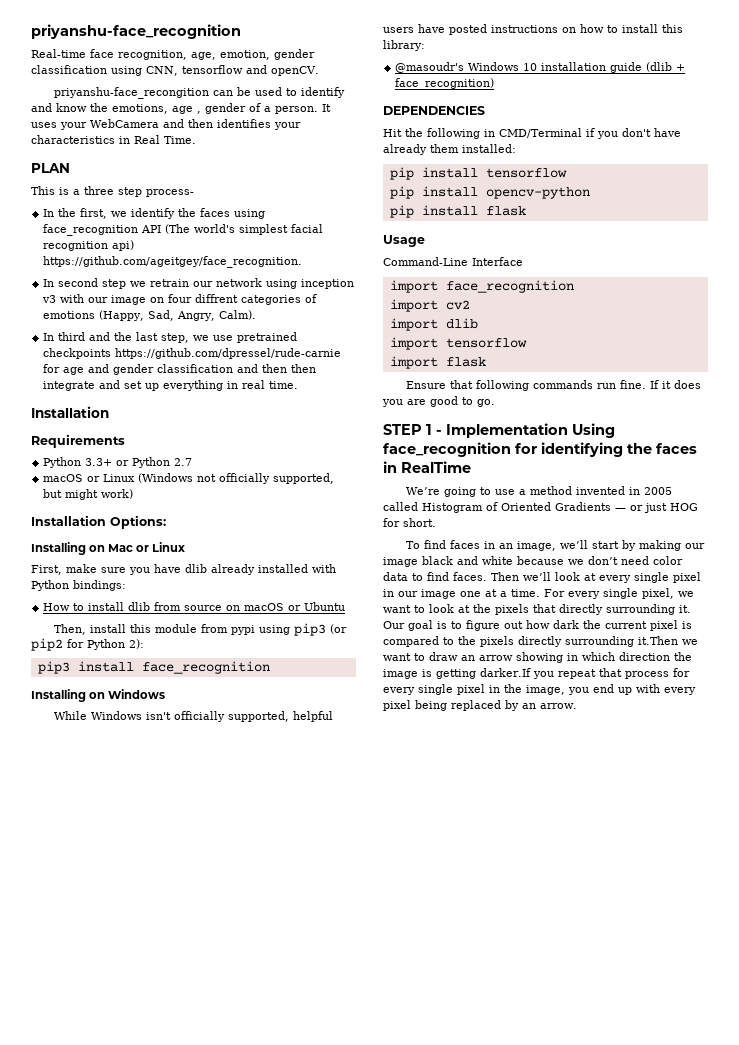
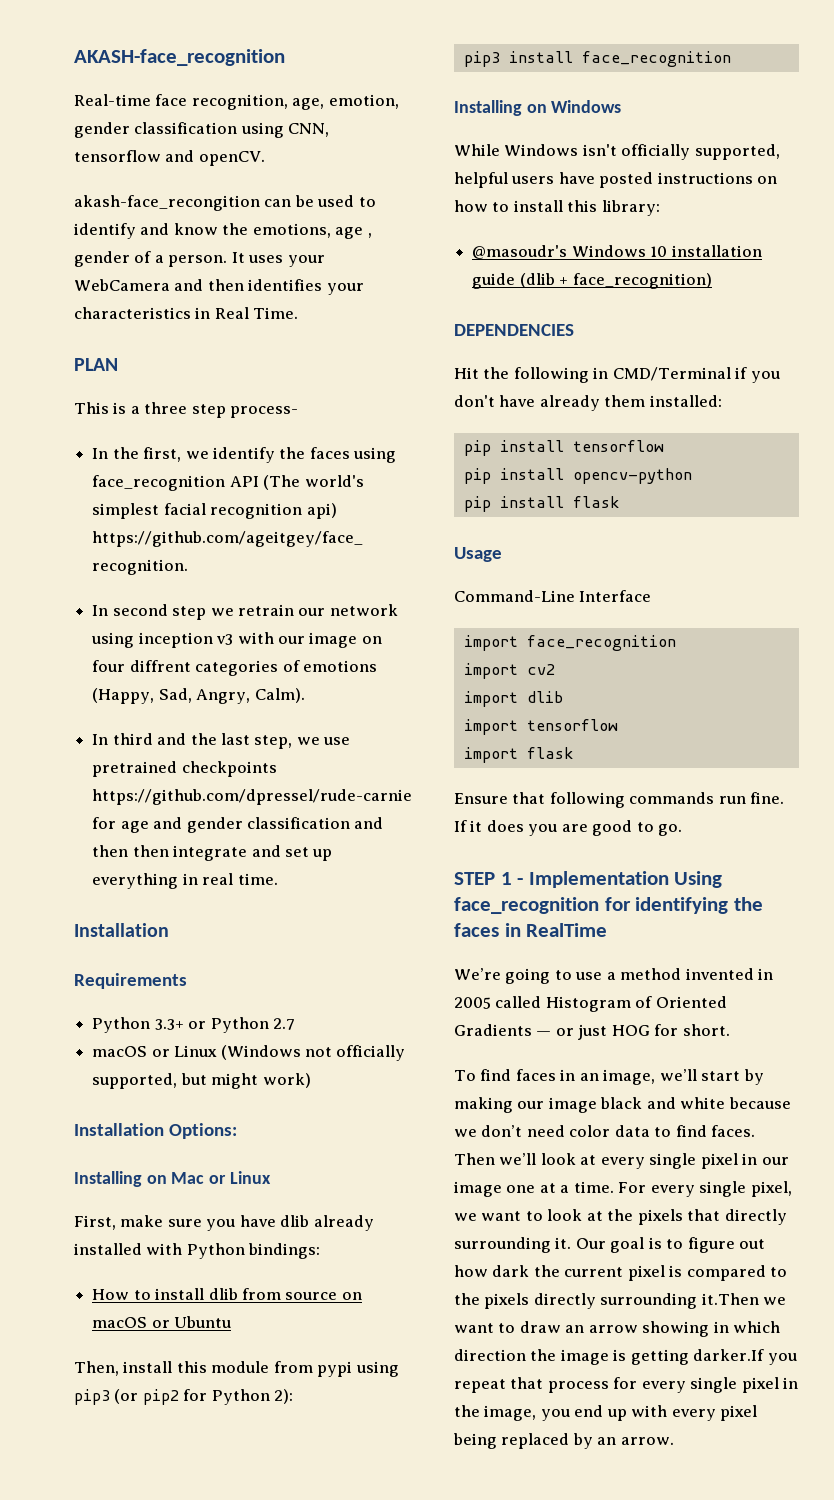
[31,24,241,39] priyanshu-face_recognition -> [74,49,285,66] AKASH-face_recognition
[53,87,209,99] priyanshu-face_recongition -> [74,195,260,211] akash-face_recongition

